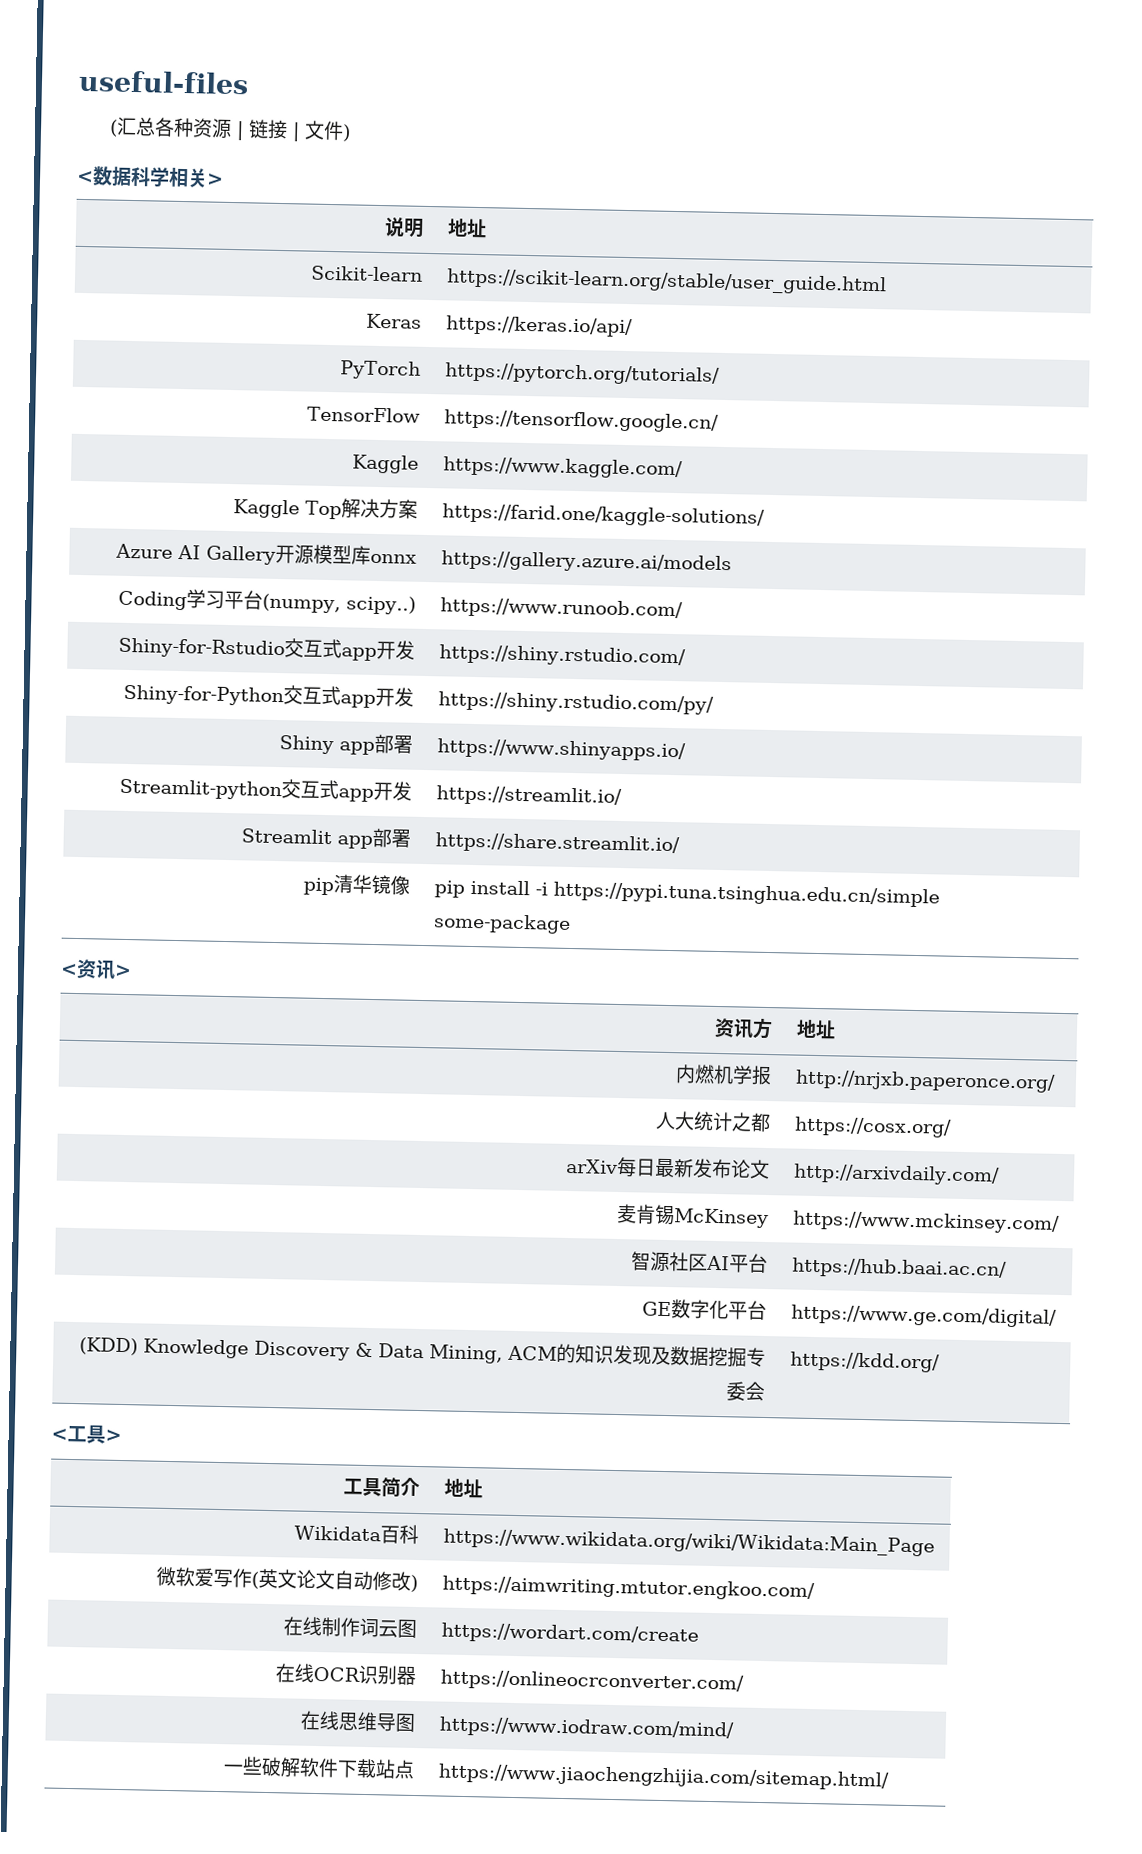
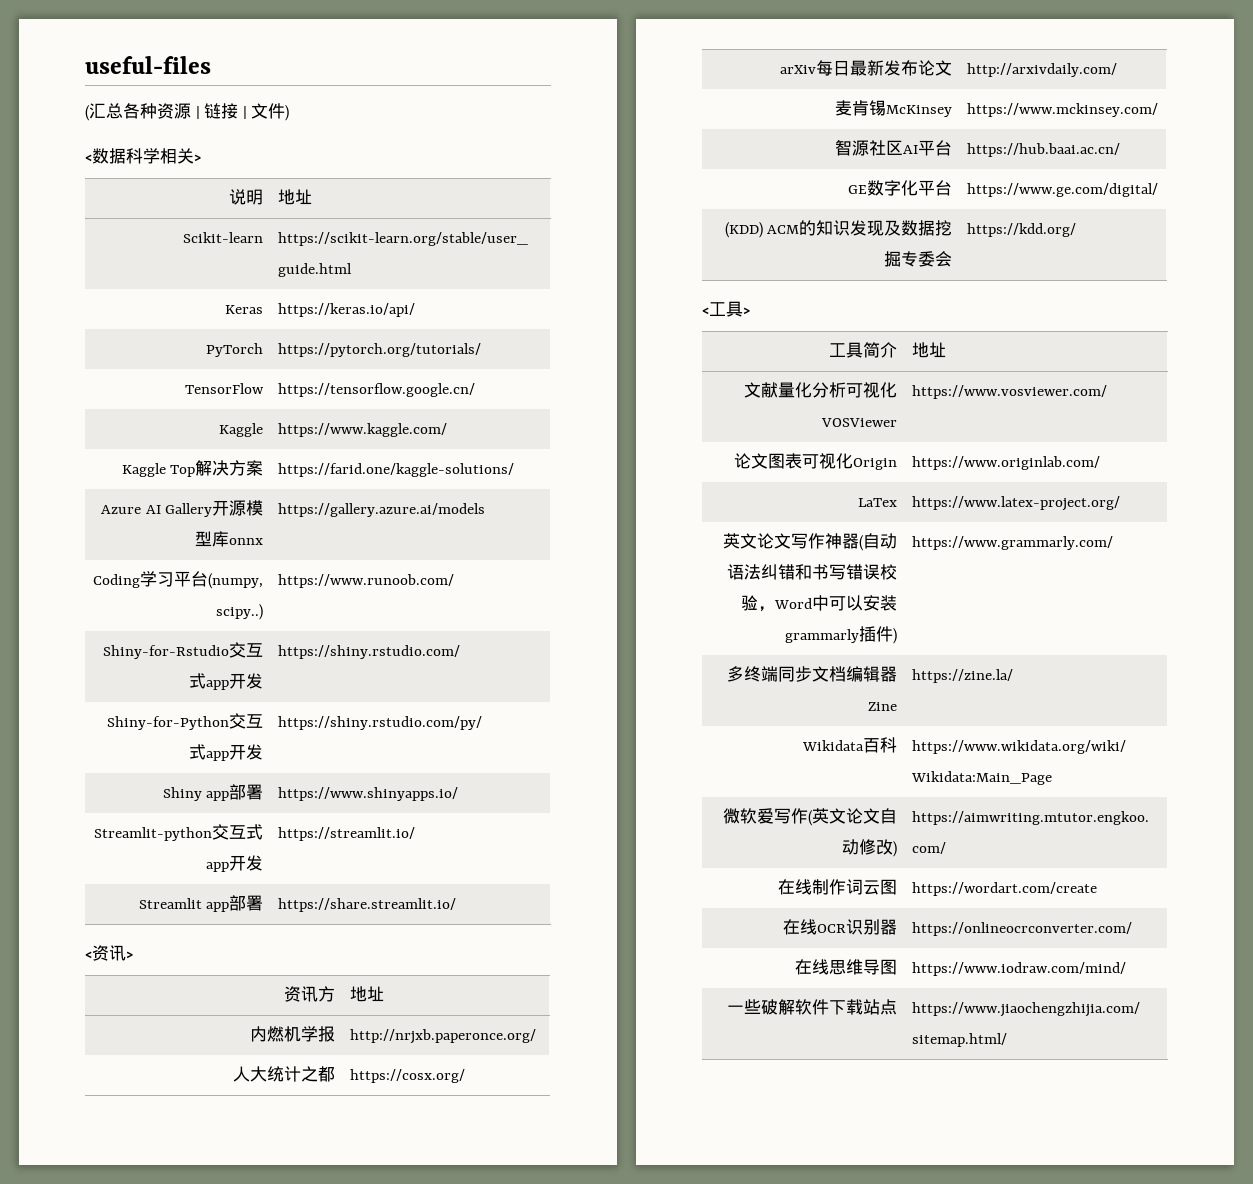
[302,874,411,896] [434,879,941,908] [433,913,572,934] // pip清华镜像 | pip install -i https://pypi.tuna.tsinghua.edu.cn/simple some-package -> (456, 905) none
[142,1338,503,1364] Knowledge Discovery & Data Mining, -> (763, 230) none
(484, 1488) none -> [744,382,898,398] [821,418,898,427] [911,385,1107,399] [734,453,898,470] [911,456,1100,470] [858,498,898,507] [911,496,1120,511] [723,533,898,551] [727,564,898,580] [741,595,898,612] [785,626,898,644] [911,536,1113,550] [727,666,898,682] [868,702,898,711] [911,669,1013,683] // 文献量化分析可视化VOSViewer | https://www.vosviewer.com/ // 论文图表可视化Origin | https://www.originlab.com/ // LaTex | https://www.latex-project.org/ // 英文论文写作神器(自动语法纠错和书写错误校验，Word中可以安装grammarly插件) | https://www.grammarly.com/ // 多终端同步文档编辑器Zine | https://zine.la/

